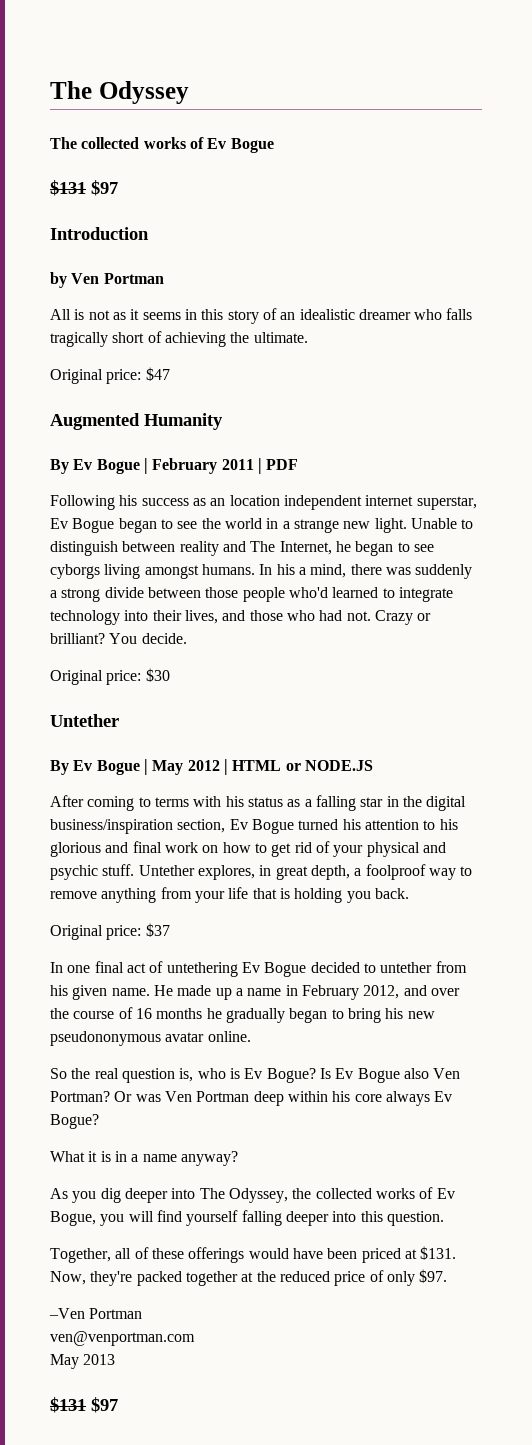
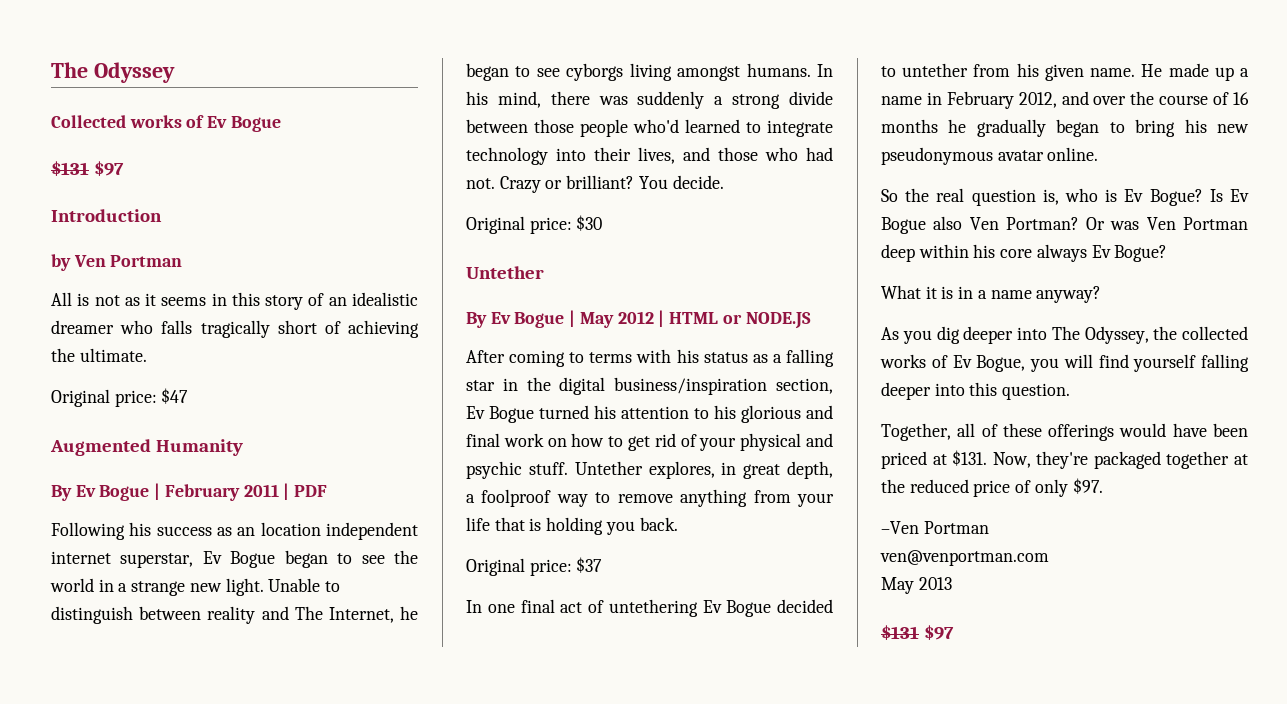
[50,137,140,149] The collected -> [51,115,126,128] Collected
[298,567,306,575] a -> (488, 98) none
[50,1031,161,1046] pseudononymous -> [881,147,993,165] pseudonymous
[136,1271,182,1286] packed -> [1093,451,1161,469] packaged

